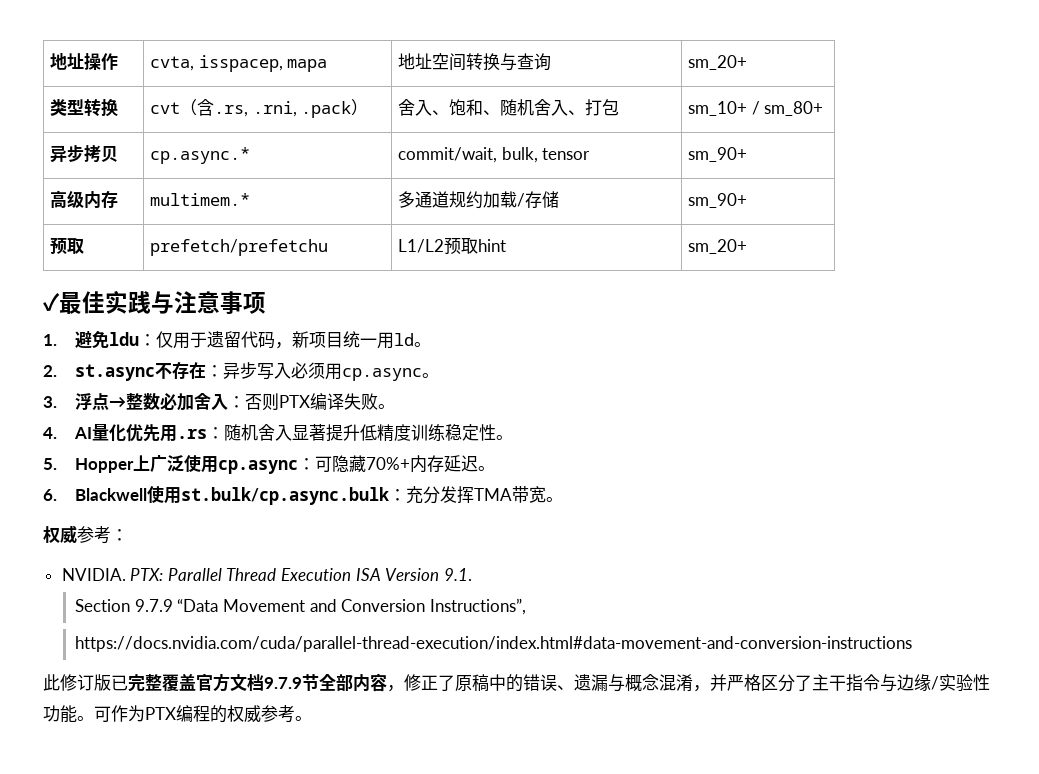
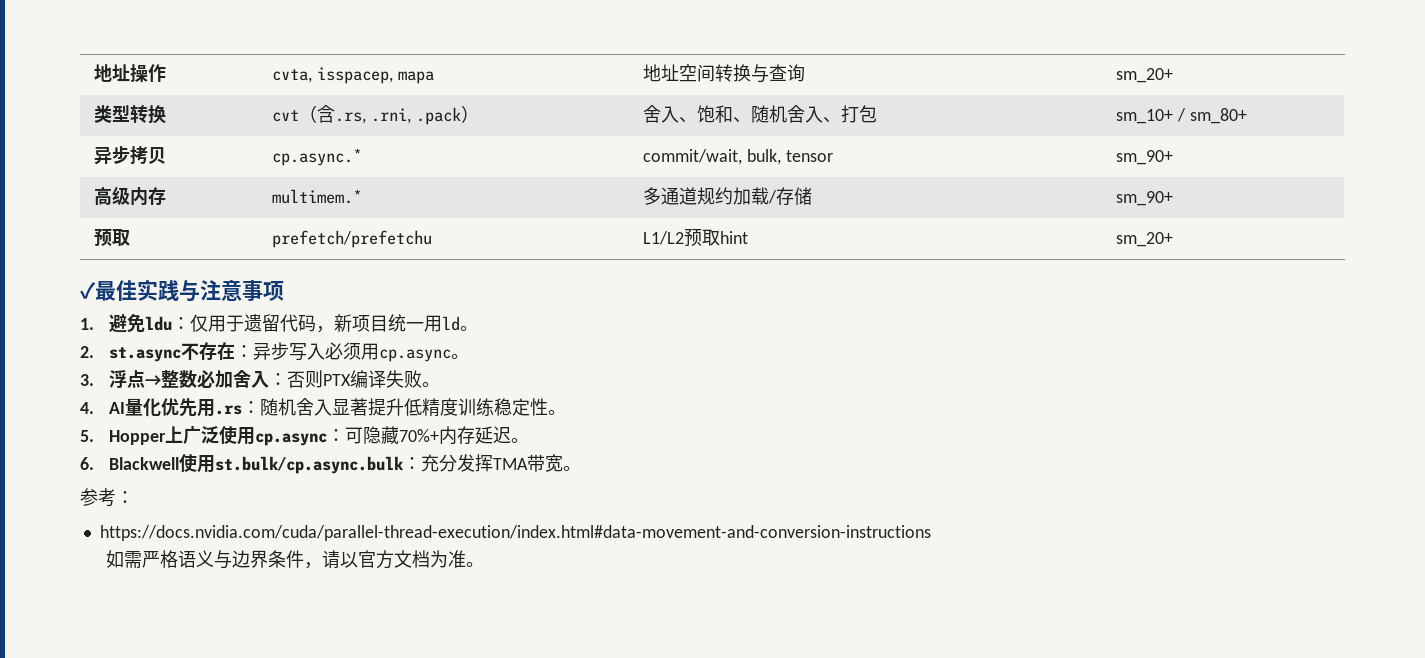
[43,525,77,543] 权威 -> (582, 468) none
[61,568,472,581] [75,598,526,615] [75,636,913,652] [43,673,990,692] [43,705,295,723] NVIDIA. PTX: Parallel Thread Execution ISA Version 9.1. // Section 9.7.9 “Data Movement and Conversion Instructions”, // https://docs.nvidia.com/cuda/parallel-thread-execution/index.html#data-movement-and-conversion-instructions // 此修订版已完整覆盖官方文档9.7.9节全部内容，修正了原稿中的错误、遗漏与概念混淆，并严格区分了主干指令与边缘/实验性功能。可作为PTX编程的权威参考 -> [99,525,931,541] [105,550,466,569] https://docs.nvidia.com/cuda/parallel-thread-execution/index.html#data-movement-and-conversion-instructions // 如需严格语义与边界条件，请以官方文档为准

